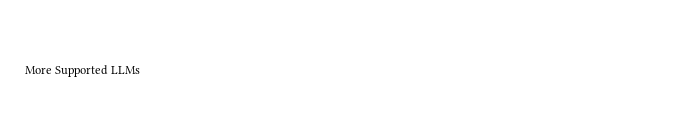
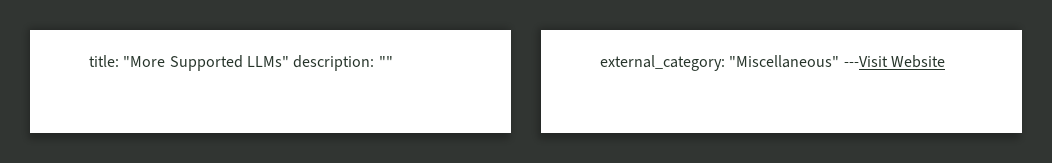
[25,65,140,77] More Supported LLMs -> [89,55,945,71] title: "More Supported LLMs" description: "" external_category: "Miscellaneous" ---Visit Website

